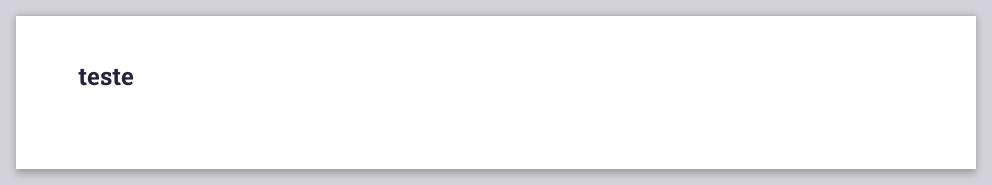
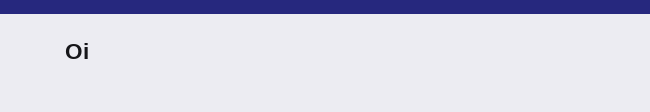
[78,68,134,86] teste -> [65,43,89,59] Oi

